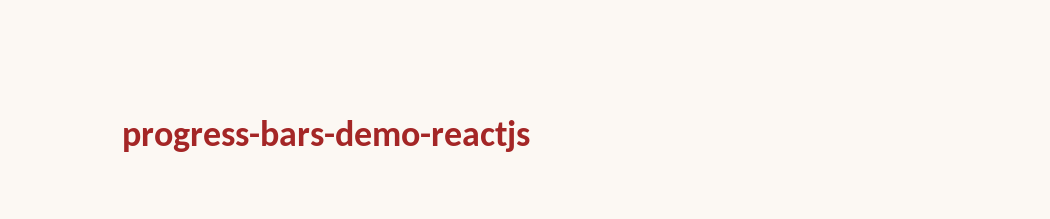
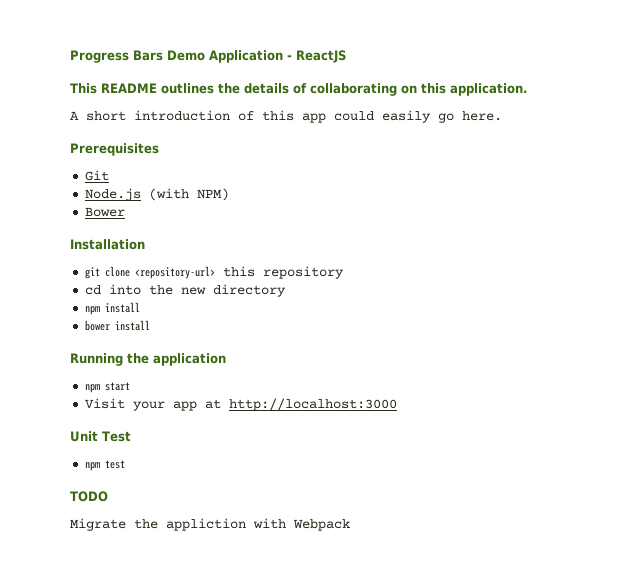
[122,120,530,152] progress-bars-demo-reactjs -> [70,50,346,63] [70,83,527,96] [70,110,502,123] [70,143,159,156] [85,170,110,181] [85,188,230,201] [85,207,126,217] [70,239,145,250] [85,266,345,279] [85,284,287,297] [85,302,141,315] [85,320,151,331] [70,353,226,366] [85,382,131,393] [85,398,398,411] [70,431,131,442] [85,460,126,471] [70,491,108,502] [70,518,350,531] Progress Bars Demo Application - ReactJS // This README outlines the details of collaborating on this application. // A short introduction of this app could easily go here. // Prerequisites // Git // Node.js (with NPM) // Bower // Installation // git clone <repository-url> this repository // cd into the new directory // npm install // bower install // Running the application // npm start // Visit your app at http://localhost:3000 // Unit Test // npm test // TODO // Migrate the appliction with Webpack

